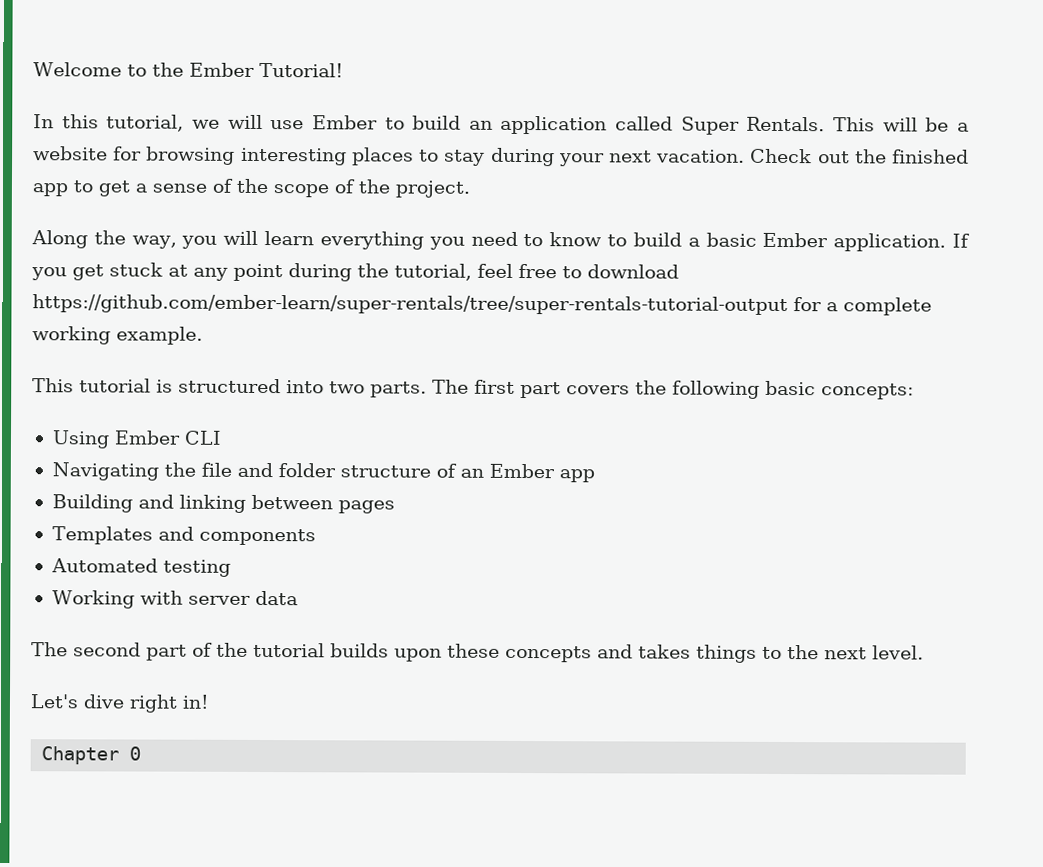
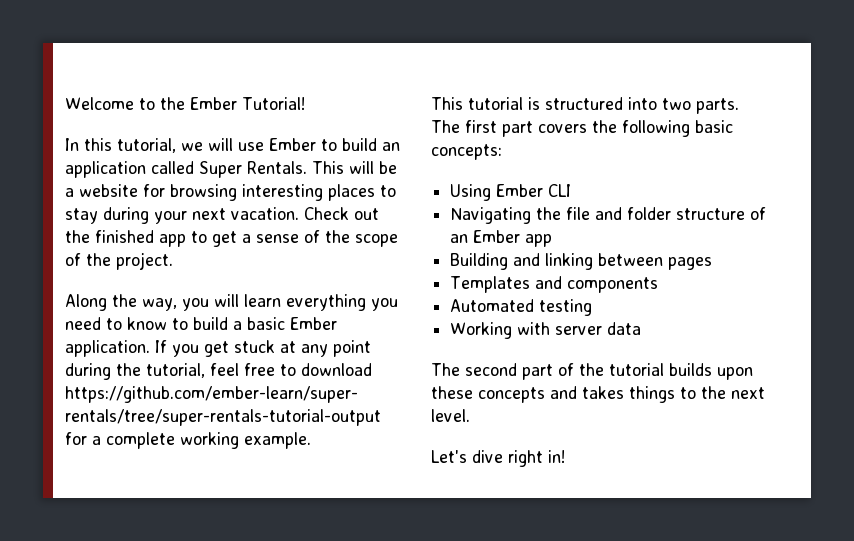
[41,746,142,765] // Chapter 0 -> (565, 456) none

